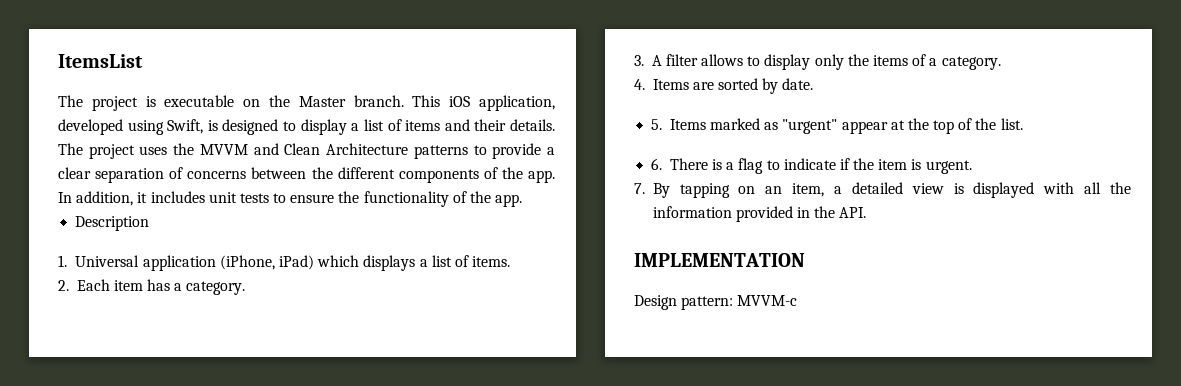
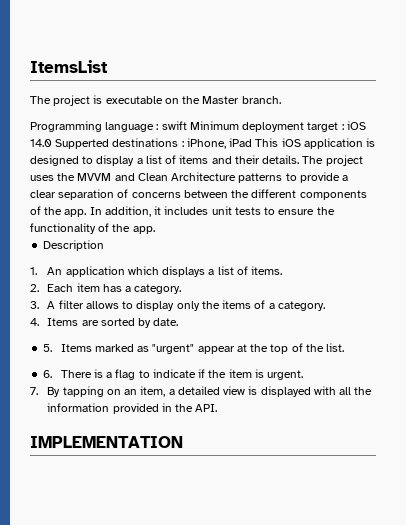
[412,95,555,111] [58,119,204,135] This iOS application, developed using Swift, -> [30,121,366,132] [30,138,363,149] // Programming language : swift Minimum deployment target : iOS 14.0 Supperted destinations : iPhone, iPad This iOS application
[75,255,314,271] Universal application (iPhone, iPad) -> [47,266,125,277] An application
[634,295,798,310] // Design pattern: MVVM-c -> (183, 442) none

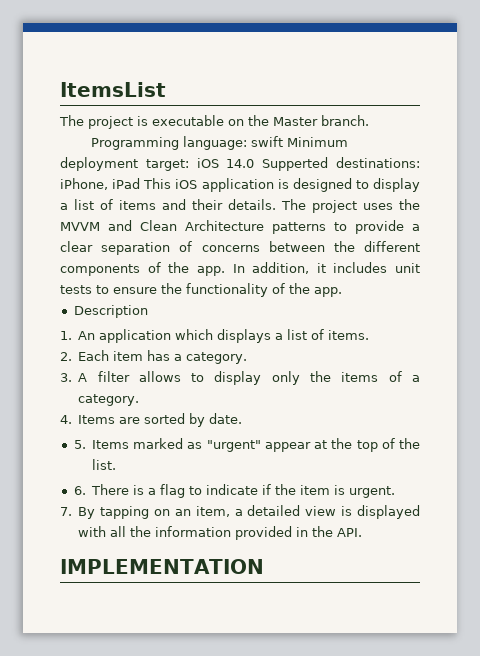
[105,122,159,132] language : -> [183,136,248,150] language:
[307,122,344,132] target : -> [145,159,189,171] target:
[112,138,184,147] destinations : -> [336,157,421,168] destinations:

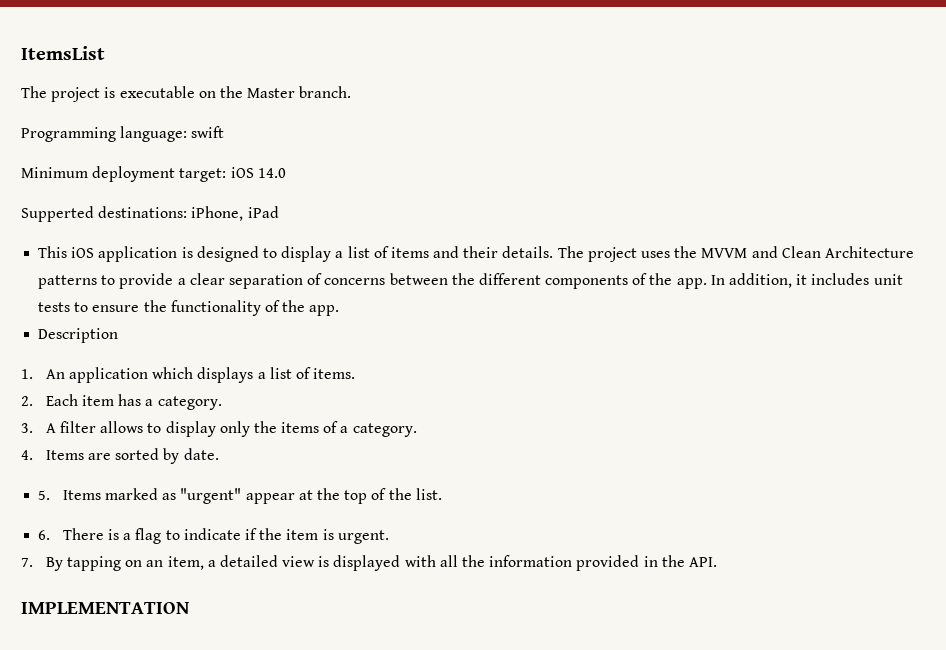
(284, 141) none -> (225, 132) //
(255, 163) none -> (286, 173) //
(141, 183) none -> (279, 212) //

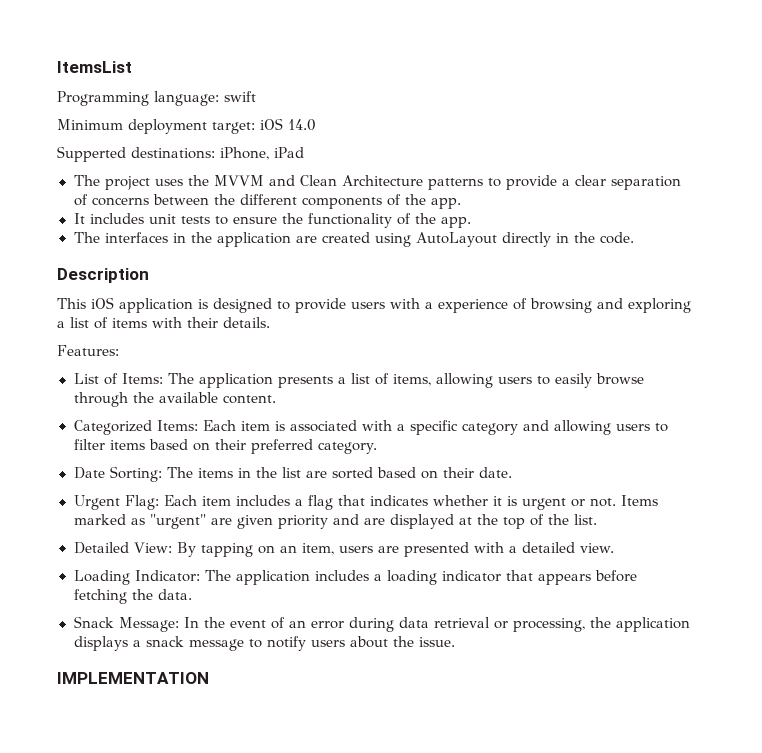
[21,86,352,102] // The project is executable on the Master branch. -> (132, 67) none
[38,246,554,262] This iOS application is designed to display a list of items and their details. -> (304, 152) none
[710,273,808,288] In addition, it -> [73,213,85,224] // It
[38,328,119,343] [21,367,356,383] [21,394,222,410] [21,421,417,437] [21,448,219,464] [38,488,295,504] Description // 1. An application which displays a list of items. // 2. Each item has a category. // 3. A filter allows to display only the items of a category. // 4. Items are sorted by date. // 5. Items marked as "urgent" appear -> [73,232,634,247] [57,268,149,283] [57,297,691,313] [57,317,270,329] [57,345,119,356] [73,373,644,388] [73,392,276,407] [73,420,668,435] [73,439,378,454] [73,466,512,482] [73,495,658,510] [73,514,454,529] The interfaces in the application are created using AutoLayout directly in the code. // Description // This iOS application is designed to provide users with a experience of browsing and exploring a list of items with their details. // Features: // List of Items: The application presents a list of items, allowing users to easily browse through the available content. // Categorized Items: Each item is associated with a specific category and allowing users to filter items based on their preferred category. // Date Sorting: The items in the list are sorted based on their date. // Urgent Flag: Each item includes a flag that indicates whether it is urgent or not. Items marked as "urgent" are given priority and are displayed
[38,528,389,544] [21,558,33,567] 6. There is a flag to indicate if the item is urgent. // 7. -> [73,542,172,554] Detailed View:
[207,555,717,571] a detailed view is displayed with all the information provided in the API. -> [338,542,615,557] [73,570,637,585] [73,589,192,604] [73,616,690,632] [73,636,455,651] users are presented with a detailed view. // Loading Indicator: The application includes a loading indicator that appears before fetching the data. // Snack Message: In the event of an error during data retrieval or processing, the application displays a snack message to notify users about the issue.

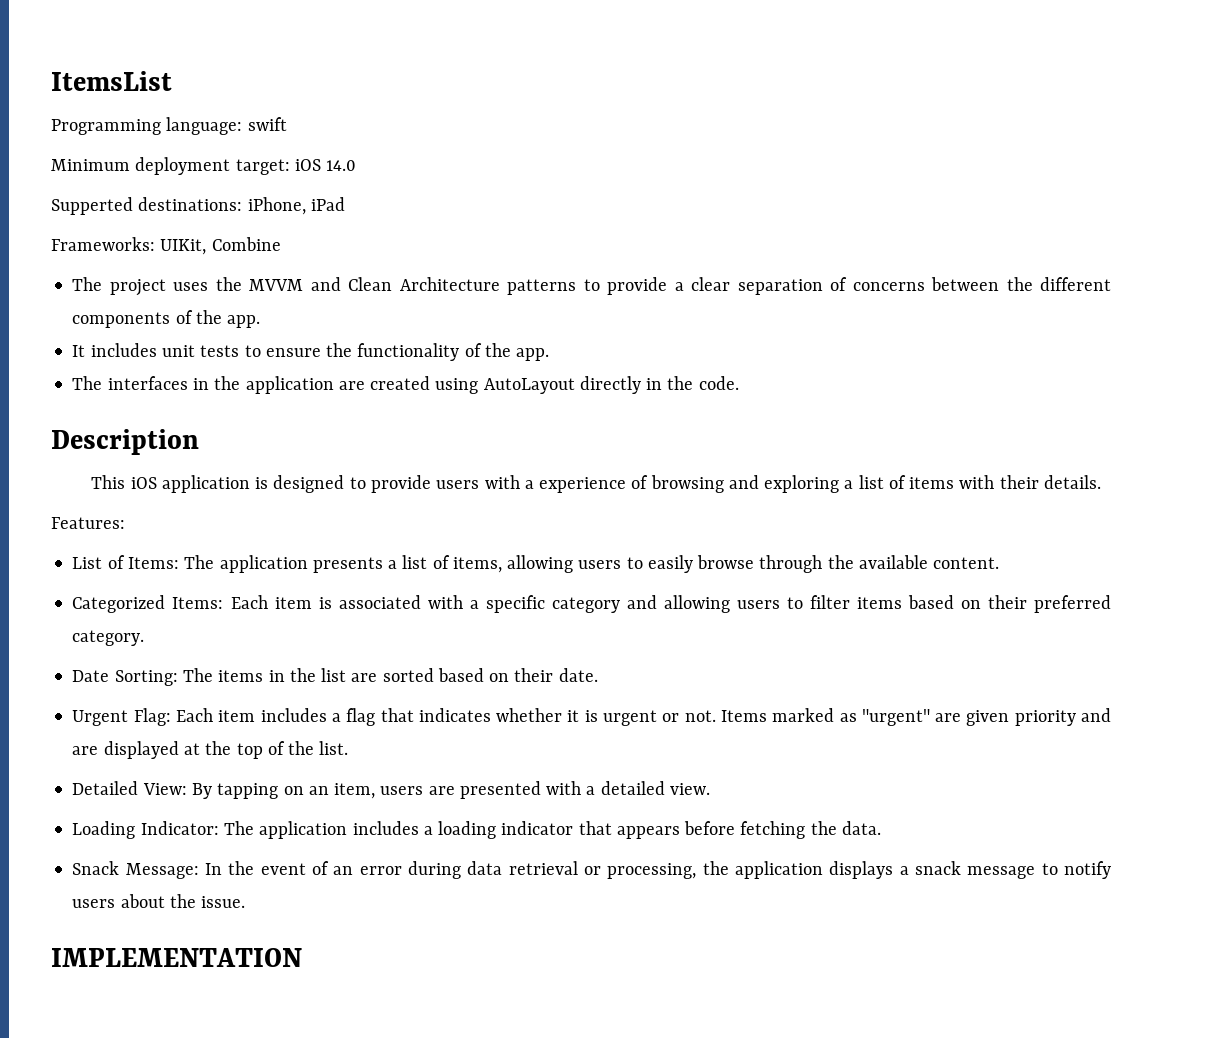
(304, 152) none -> [51,237,281,255] // Frameworks: UIKit, Combine

